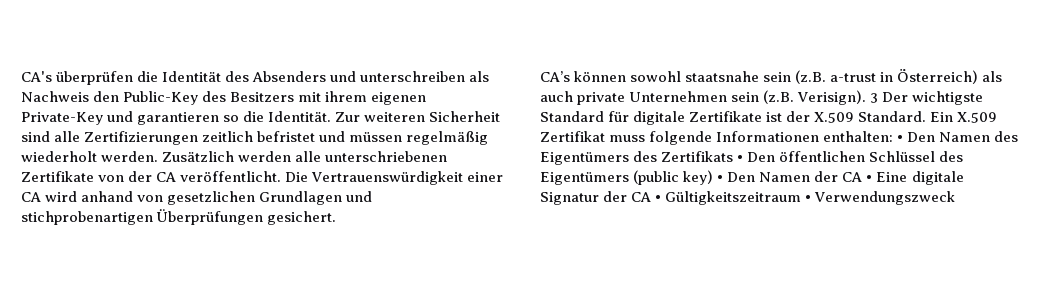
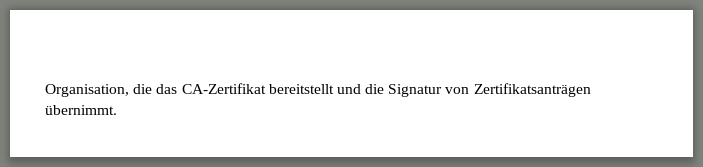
[21,71,490,85] [21,91,427,105] [21,111,501,125] [21,131,489,145] [21,151,448,162] [21,171,504,185] [21,191,373,205] [21,209,337,225] [540,69,1003,84] [540,90,984,105] [540,111,998,125] [540,131,1019,145] [540,151,964,165] [540,170,964,185] [540,191,956,205] CA's überprüfen die Identität des Absenders und unterschreiben als Nachweis den Public-Key des Besitzers mit ihrem eigenen Private-Key und garantieren so die Identität. Zur weiteren Sicherheit sind alle Zertifizierungen zeitlich befristet und müssen regelmäßig wiederholt werden. Zusätzlich werden alle unterschriebenen Zertifikate von der CA veröffentlicht. Die Vertrauenswürdigkeit einer CA wird anhand von gesetzlichen Grundlagen und stichprobenartigen Überprüfungen gesichert. // CA’s können sowohl staatsnahe sein (z.B. a-trust in Österreich) als auch private Unternehmen sein (z.B. Verisign). 3 Der wichtigste Standard für digitale Zertifikate ist der X.509 Standard. Ein X.509 Zertifikat muss folgende Informationen enthalten: • Den Namen des Eigentümers des Zertifikats • Den öffentlichen Schlüssel des Eigentümers (public key) • Den Namen der CA • Eine digitale Signatur der CA • Gültigkeitszeitraum • Verwendungszweck -> [45,83,591,97] [45,105,117,115] Organisation, die das CA-Zertifikat bereitstellt und die Signatur von Zertifikatsanträgen übernimmt.

